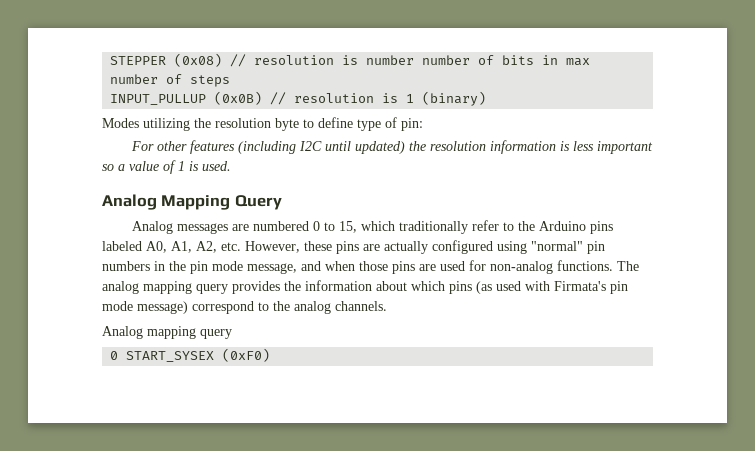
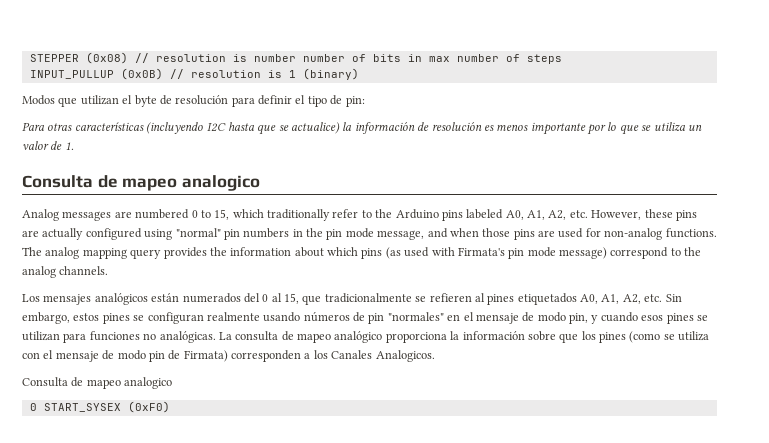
[102,117,423,131] [131,140,654,154] [102,160,231,174] [102,194,282,210] Modes utilizing the resolution byte to define type of pin: // For other features (including I2C until updated) the resolution information is less important so a value of 1 is used. // Analog Mapping Query -> [22,95,365,107] [22,122,702,135] [22,141,74,150] [22,175,260,191] Modos que utilizan el byte de resolución para definir el tipo de pin: // Para otras características (incluyendo I2C hasta que se actualice) la información de resolución es menos importante por lo que se utiliza un valor de 1. // Consulta de mapeo analogico
[102,326,232,339] Analog mapping query -> [22,293,682,305] [22,311,708,324] [22,331,710,343] [22,350,435,362] [22,377,173,389] Los mensajes analógicos están numerados del 0 al 15, que tradicionalmente se refieren al pines etiquetados A0, A1, A2, etc. Sin embargo, estos pines se configuran realmente usando números de pin "normales" en el mensaje de modo pin, y cuando esos pines se utilizan para funciones no analógicas. La consulta de mapeo analógico proporciona la información sobre que los pines (como se utiliza con el mensaje de modo pin de Firmata) corresponden a los Canales Analogicos. // Consulta de mapeo analogico

